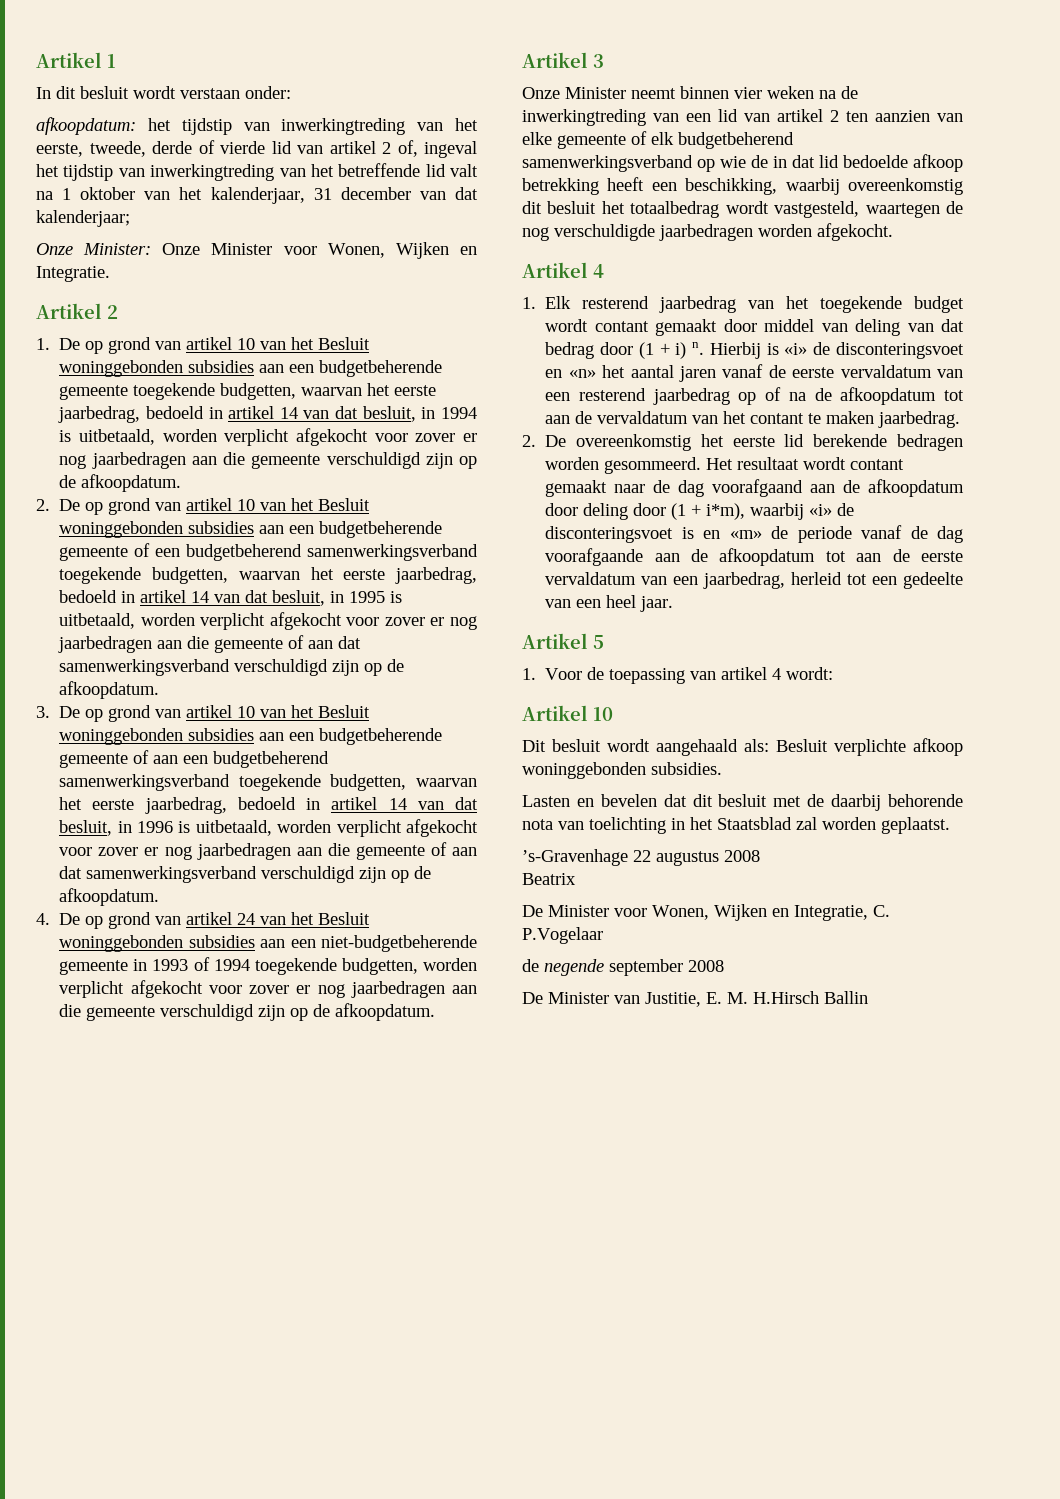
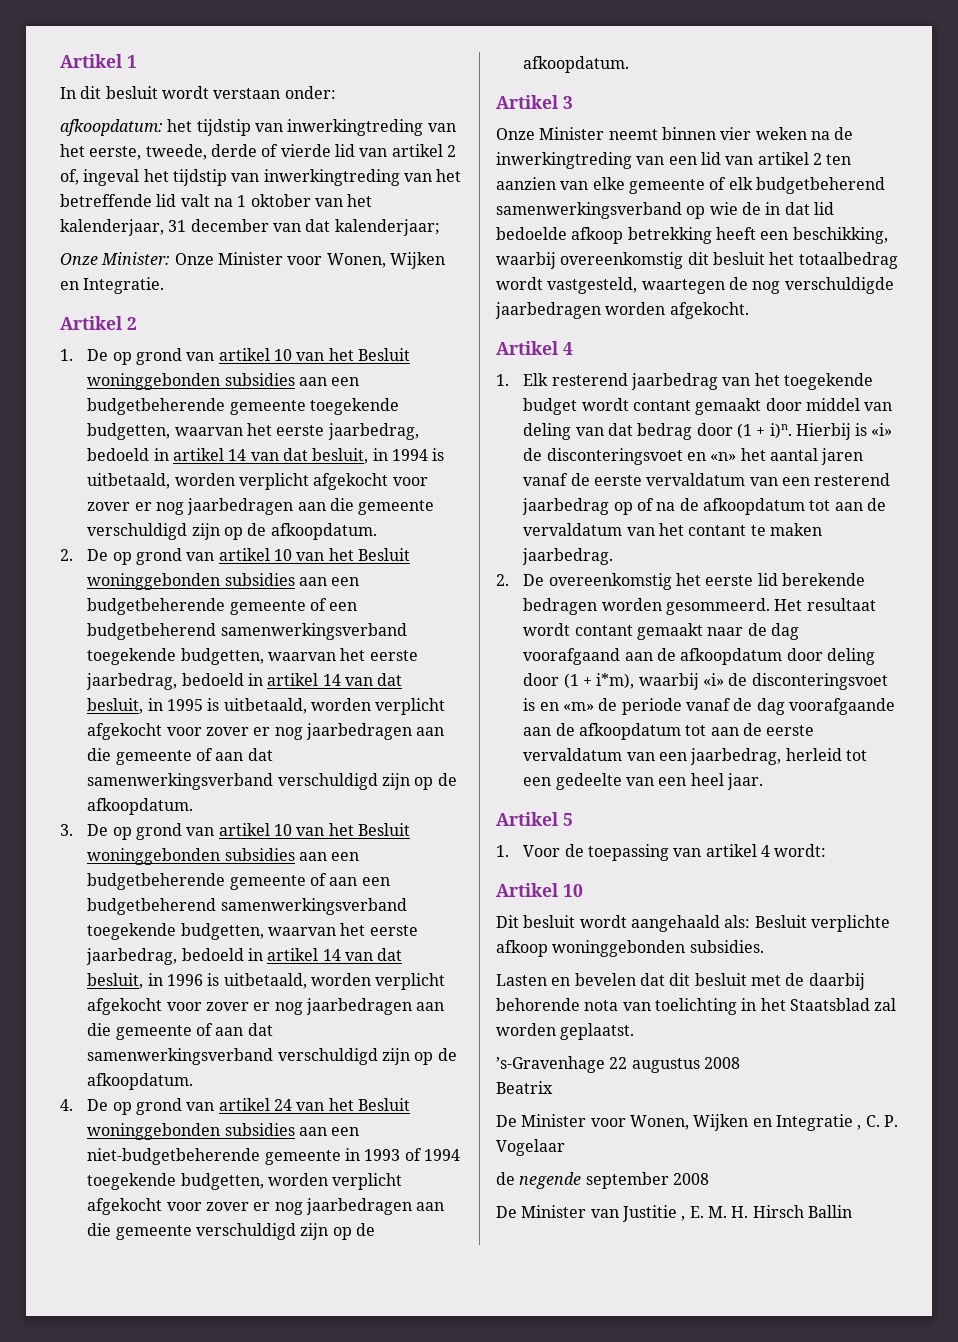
[675,342,705,359] i) n. -> [769,423,792,439] i)n.
[794,905,890,921] [522,927,603,944] Integratie, C. P.Vogelaar -> [775,1114,898,1131] [496,1139,565,1156] Integratie , C. P. Vogelaar
[645,991,819,1007] Justitie, E. M. H.Hirsch -> [621,1205,804,1222] Justitie , E. M. H. Hirsch

